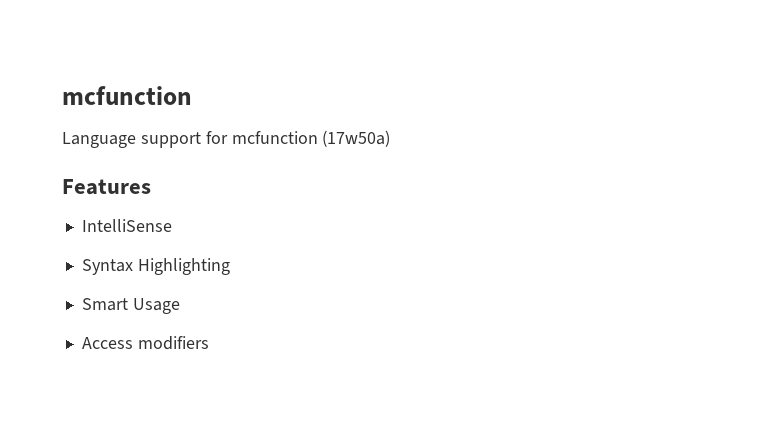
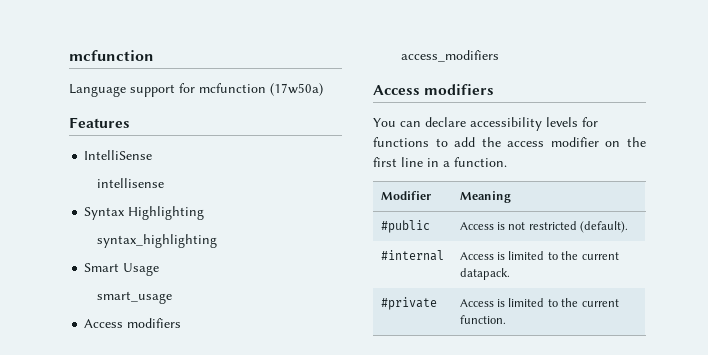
(172, 225) none -> [96,178,164,188] // intellisense
(230, 266) none -> [96,234,217,248] // syntax_highlighting
[81,336,209,350] // Access modifiers -> [96,291,172,304] [84,318,182,328] [400,50,499,62] [373,84,495,95] [373,117,598,131] [373,137,646,147] [373,157,507,167] [380,191,431,200] [459,191,511,203] [380,220,430,233] [459,221,629,233] [380,250,444,261] [459,251,619,260] [459,268,510,280] [380,297,437,310] [459,298,619,307] [459,315,506,324] // smart_usage // Access modifiers // access_modifiers // Access modifiers // You can declare accessibility levels for functions to add the access modifier on the first line in a function. // Modifier | Meaning // #public | Access is not restricted (default). // #internal | Access is limited to the current datapack. // #private | Access is limited to the current function.

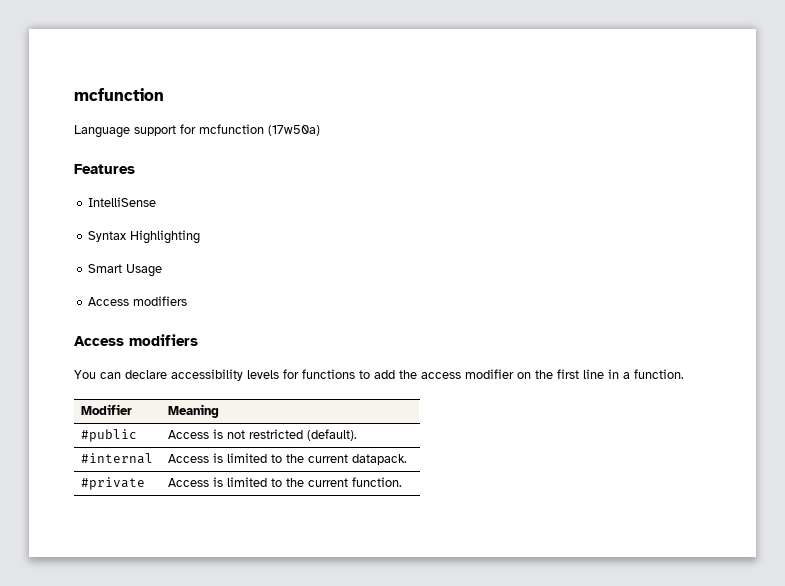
[96,178,164,188] // intellisense -> (157, 202) none
[96,234,217,248] // syntax_highlighting -> (201, 237) none
[96,291,172,304] [84,318,182,328] [400,50,499,62] // smart_usage // Access modifiers // access_modifiers -> [88,296,188,306] // Access modifiers

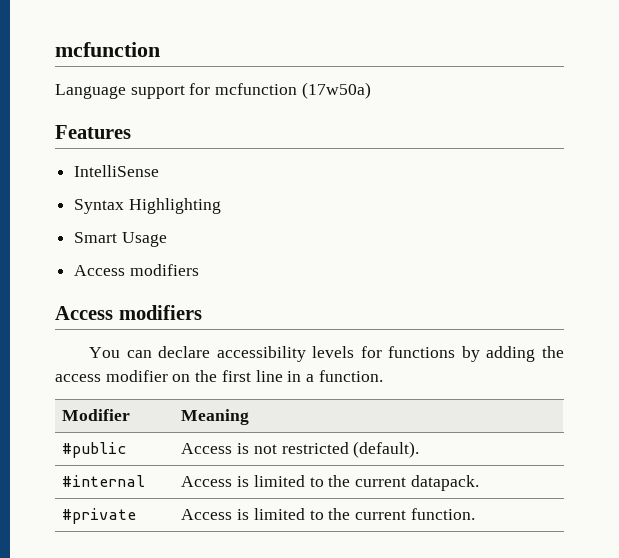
[359,370,395,379] to add -> [461,346,536,362] by adding

